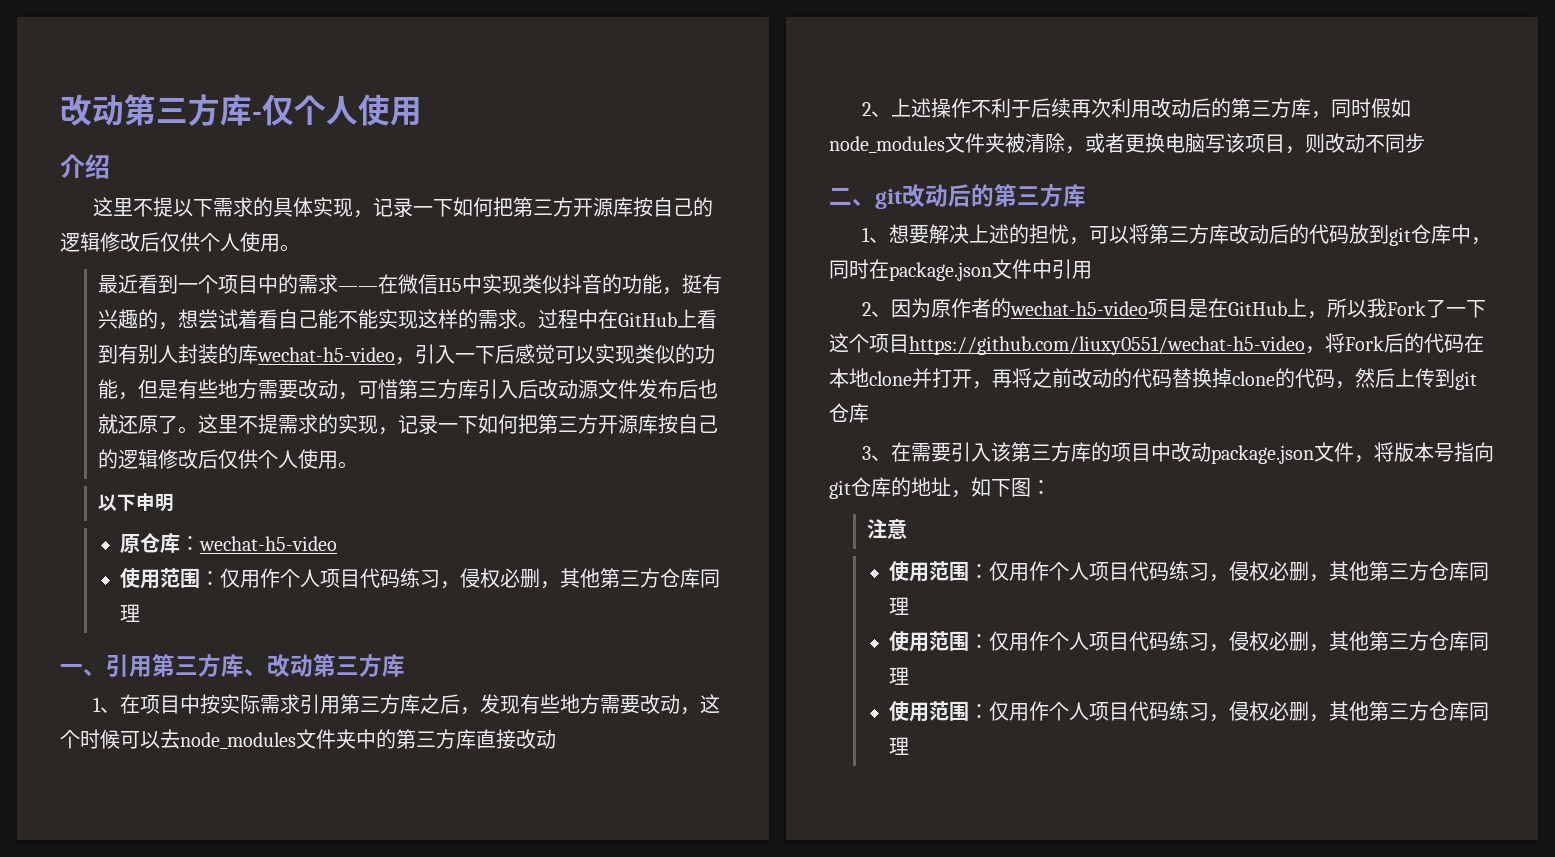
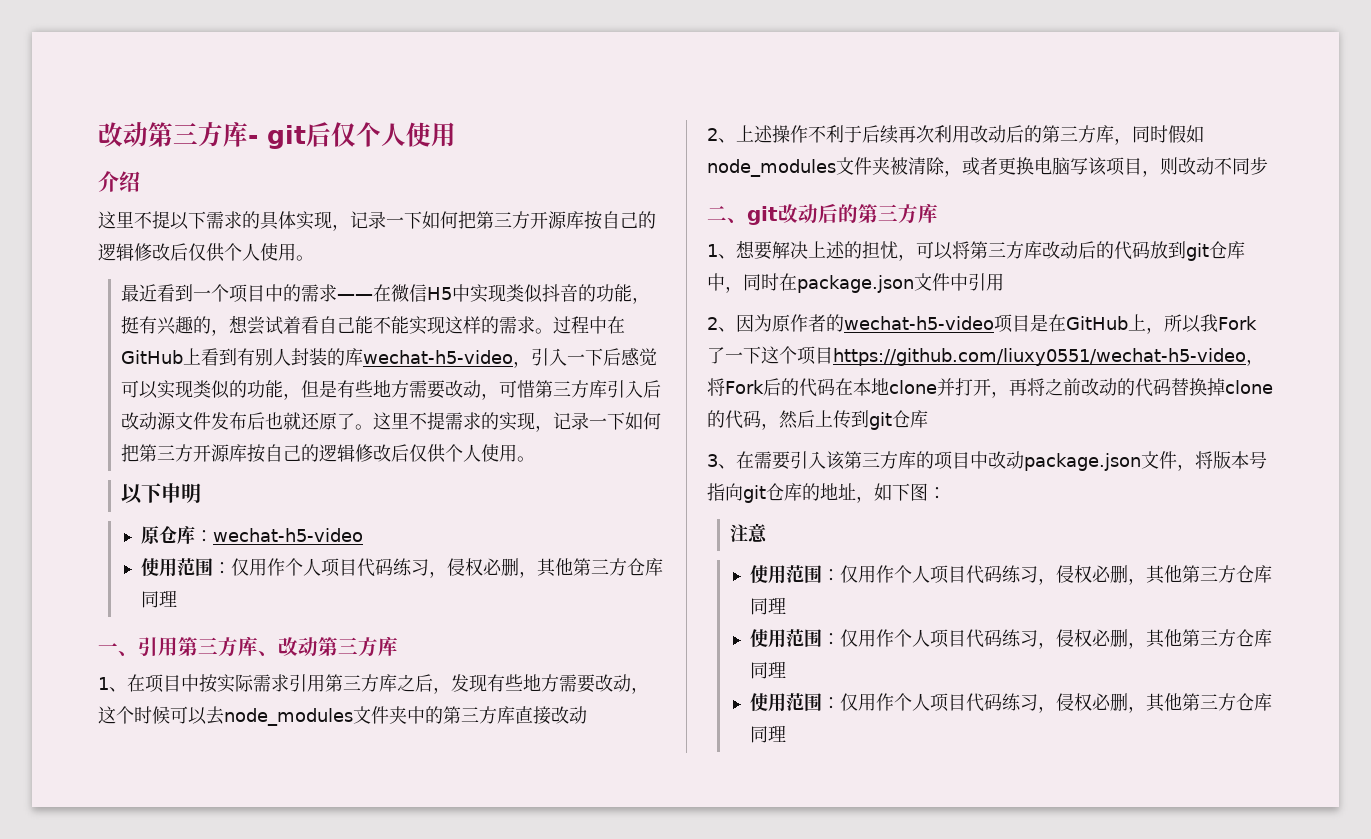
(262, 117) none -> [267,122,331,149] git后

